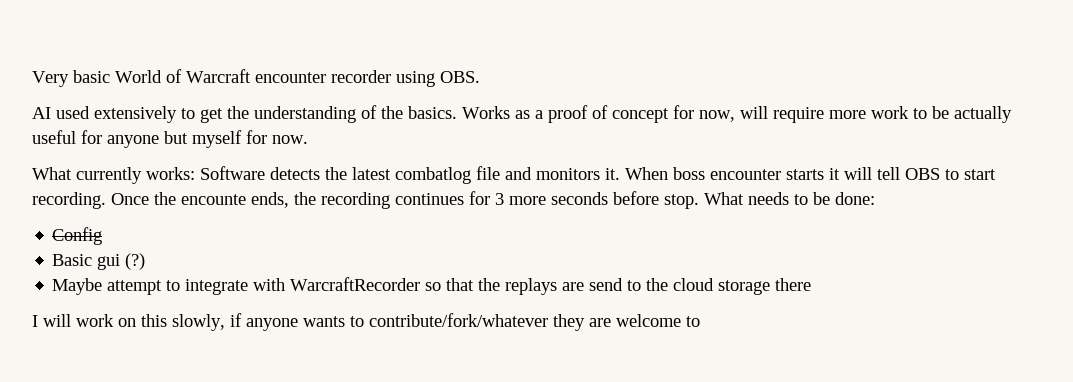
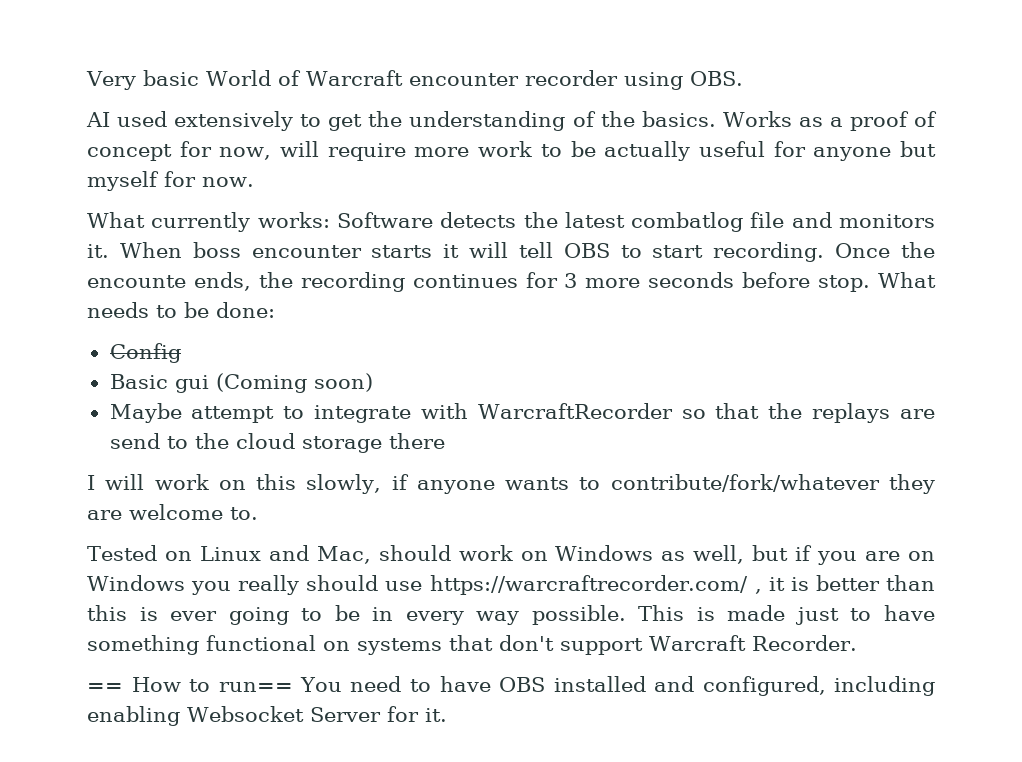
[125,253,146,270] (?) -> [215,373,373,393] (Coming soon)
[686,316,700,327] to -> [230,507,258,520] [87,545,936,565] [87,575,935,595] [87,605,935,625] [87,635,857,655] [87,676,936,696] [87,706,447,726] to. // Tested on Linux and Mac, should work on Windows as well, but if you are on Windows you really should use https://warcraftrecorder.com/ , it is better than this is ever going to be in every way possible. This is made just to have something functional on systems that don't support Warcraft Recorder. // == How to run== You need to have OBS installed and configured, including enabling Websocket Server for it.

